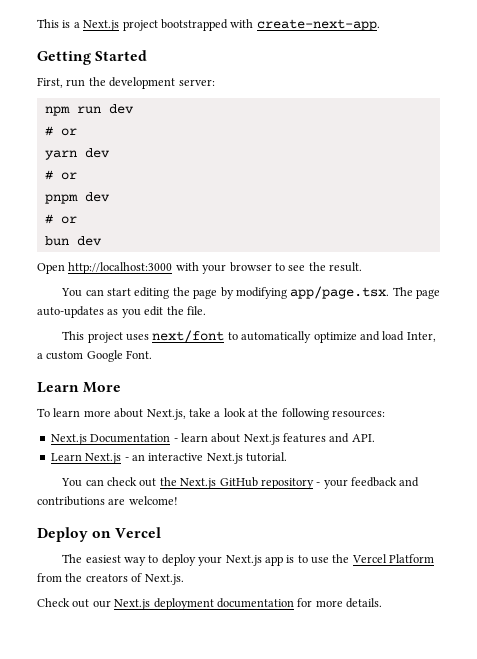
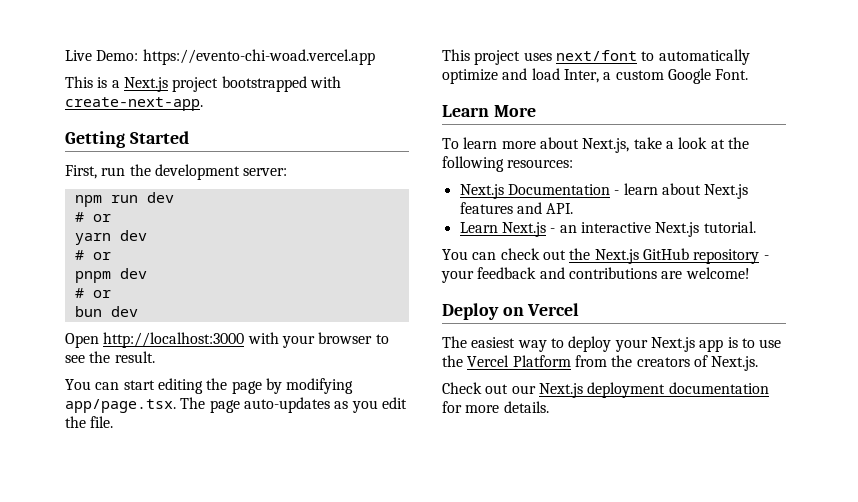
(37, 23) none -> [65,49,375,65] Live Demo: https://evento-chi-woad.vercel.app //

